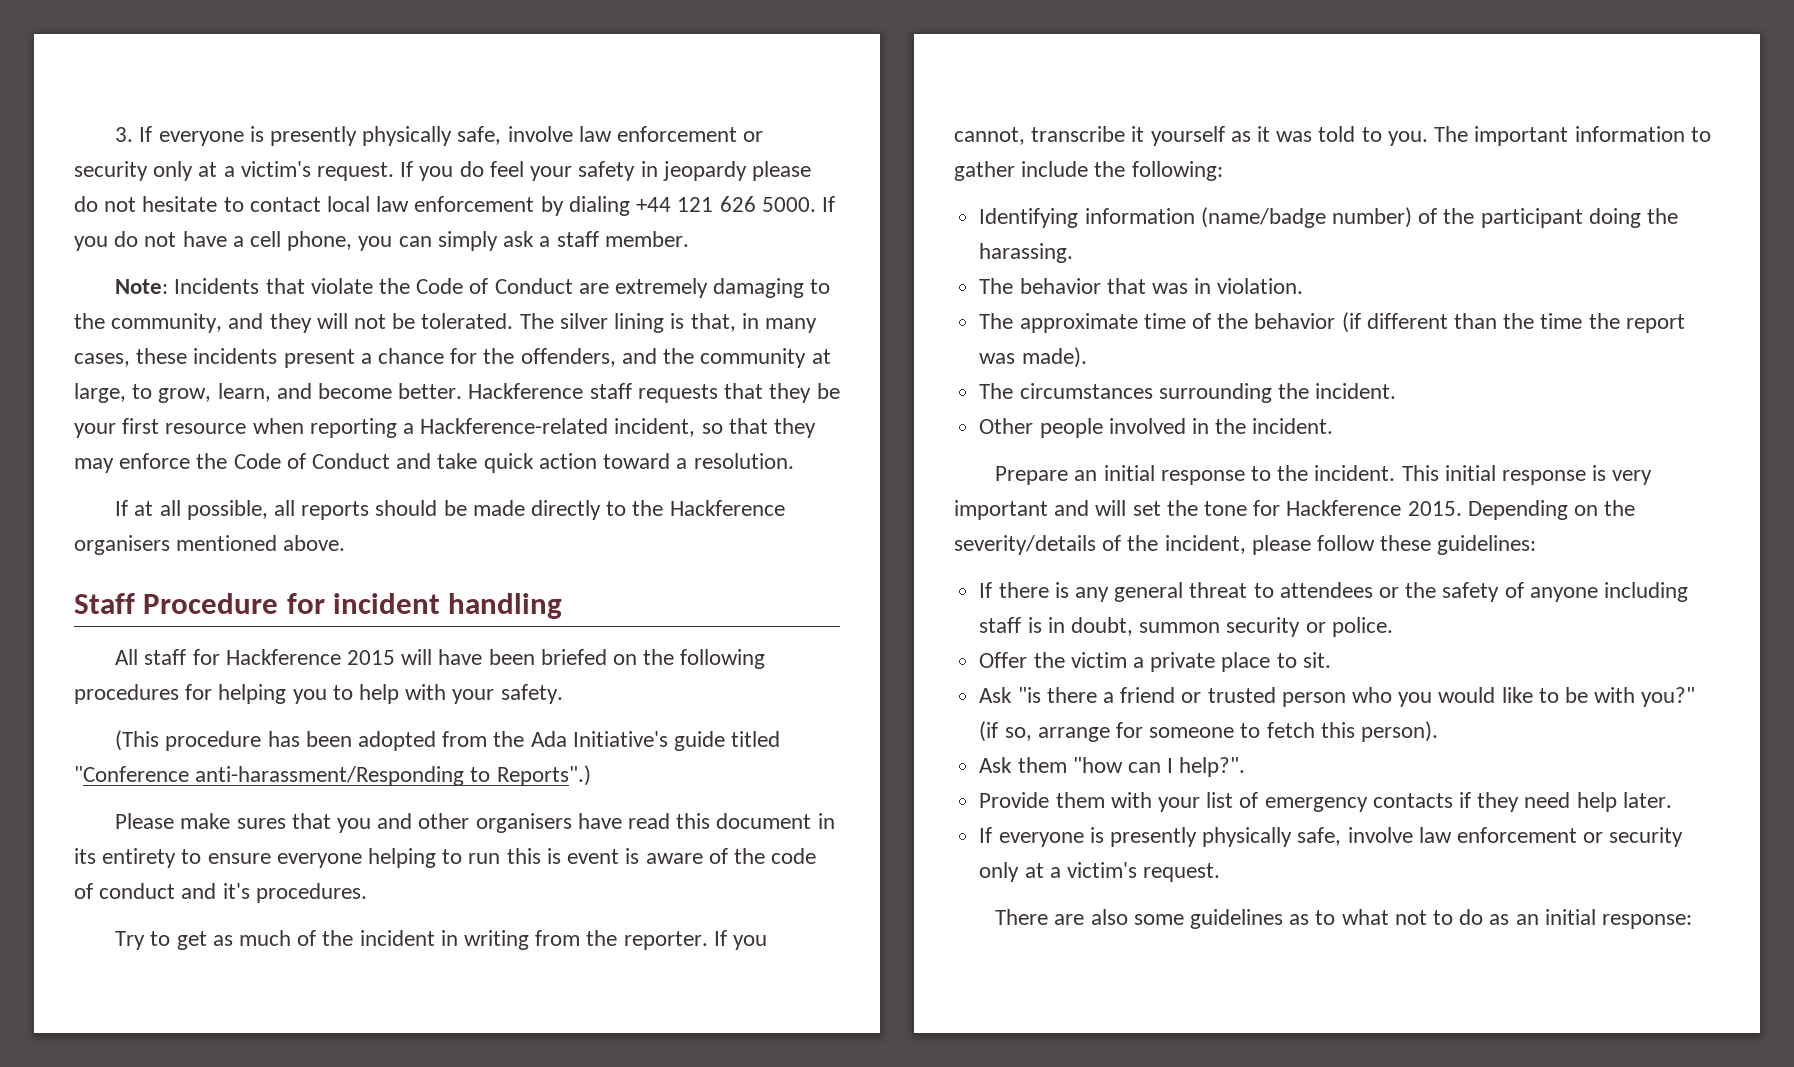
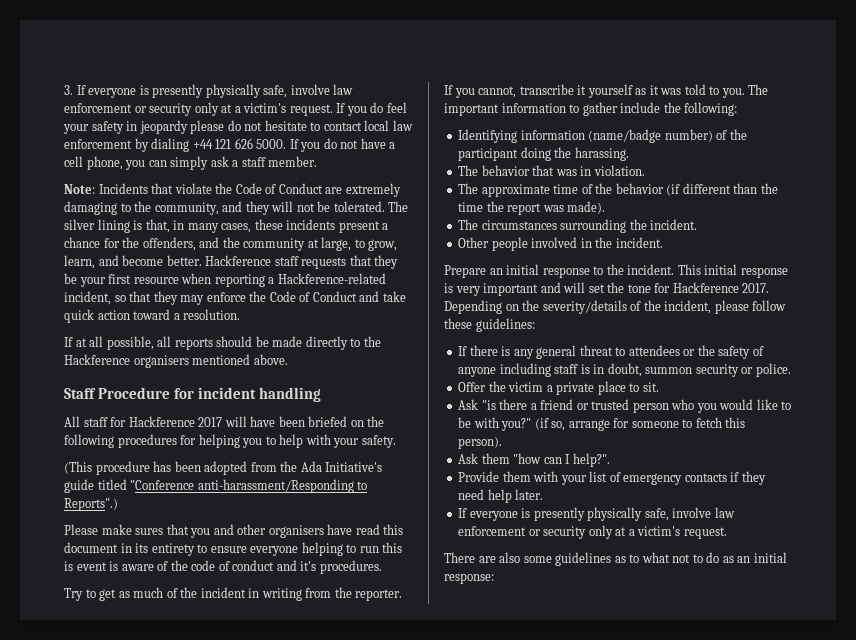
[346,650,395,665] 2015 -> [198,417,223,427] 2017
[1407,501,1462,516] 2015. -> [742,283,770,293] 2017.

